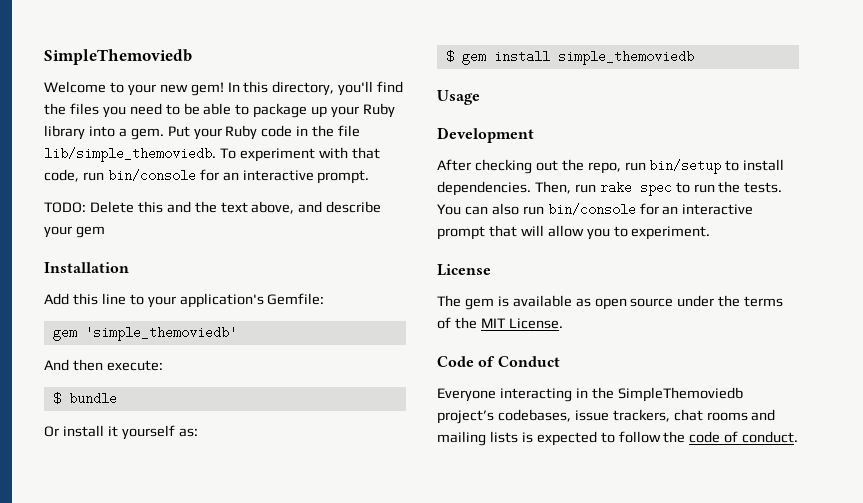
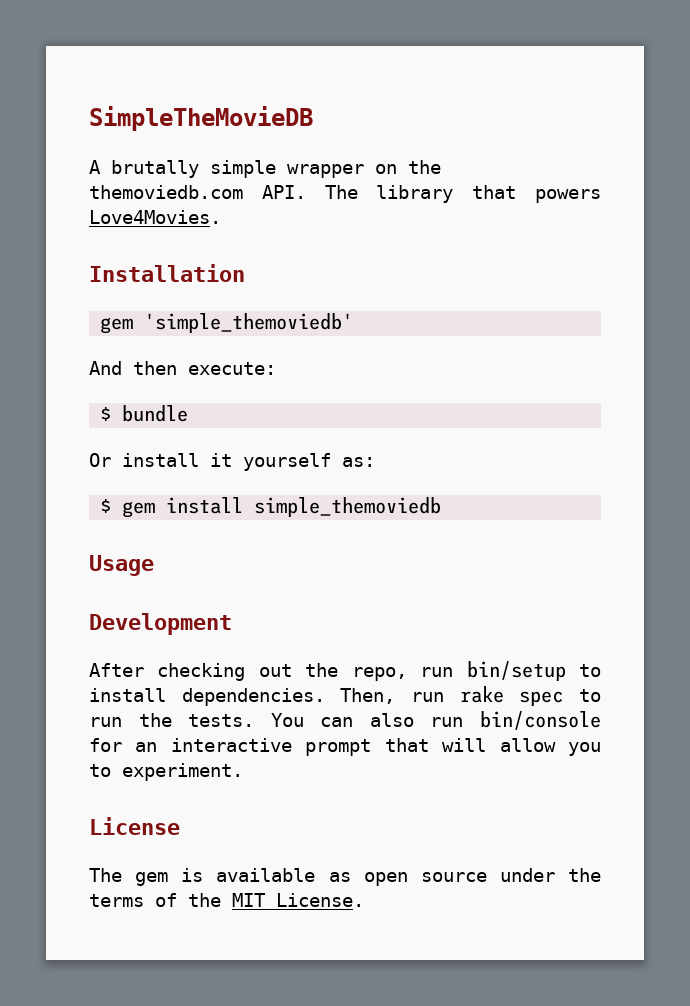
[44,49,192,65] [44,81,404,96] [44,103,396,118] [44,125,361,140] [44,147,380,162] [44,169,370,184] [44,201,382,214] [44,226,105,238] [44,262,129,273] [44,293,325,308] SimpleThemoviedb // Welcome to your new gem! In this directory, you'll find the files you need to be able to package up your Ruby library into a gem. Put your Ruby code in the file lib/simple_themoviedb. To experiment with that code, run bin/console for an interactive prompt. // TODO: Delete this and the text above, and describe your gem // Installation // Add this line to your application's Gemfile: -> [89,106,313,131] [89,160,441,178] [89,185,601,203] [89,210,221,224] [89,264,245,282] SimpleTheMovieDB // A brutally simple wrapper on the themoviedb.com API. The library that powers Love4Movies. // Installation
[437,356,560,367] [437,387,743,402] [437,409,776,424] [437,431,799,446] // Code of Conduct // Everyone interacting in the SimpleThemoviedb project’s codebases, issue trackers, chat rooms and mailing lists is expected to follow the code of conduct. -> (364, 900) none

